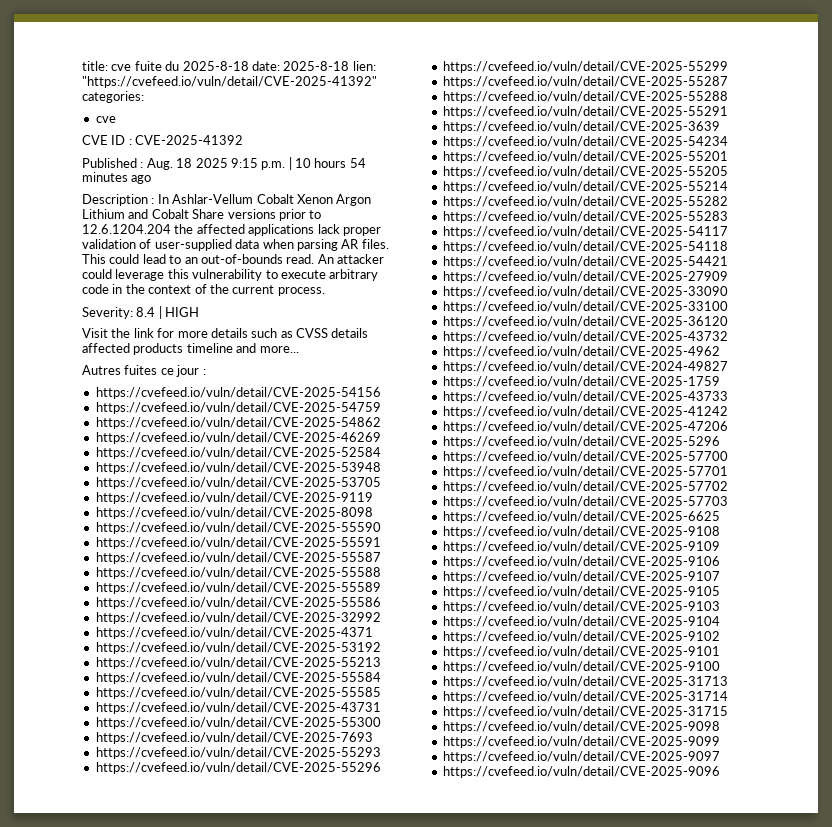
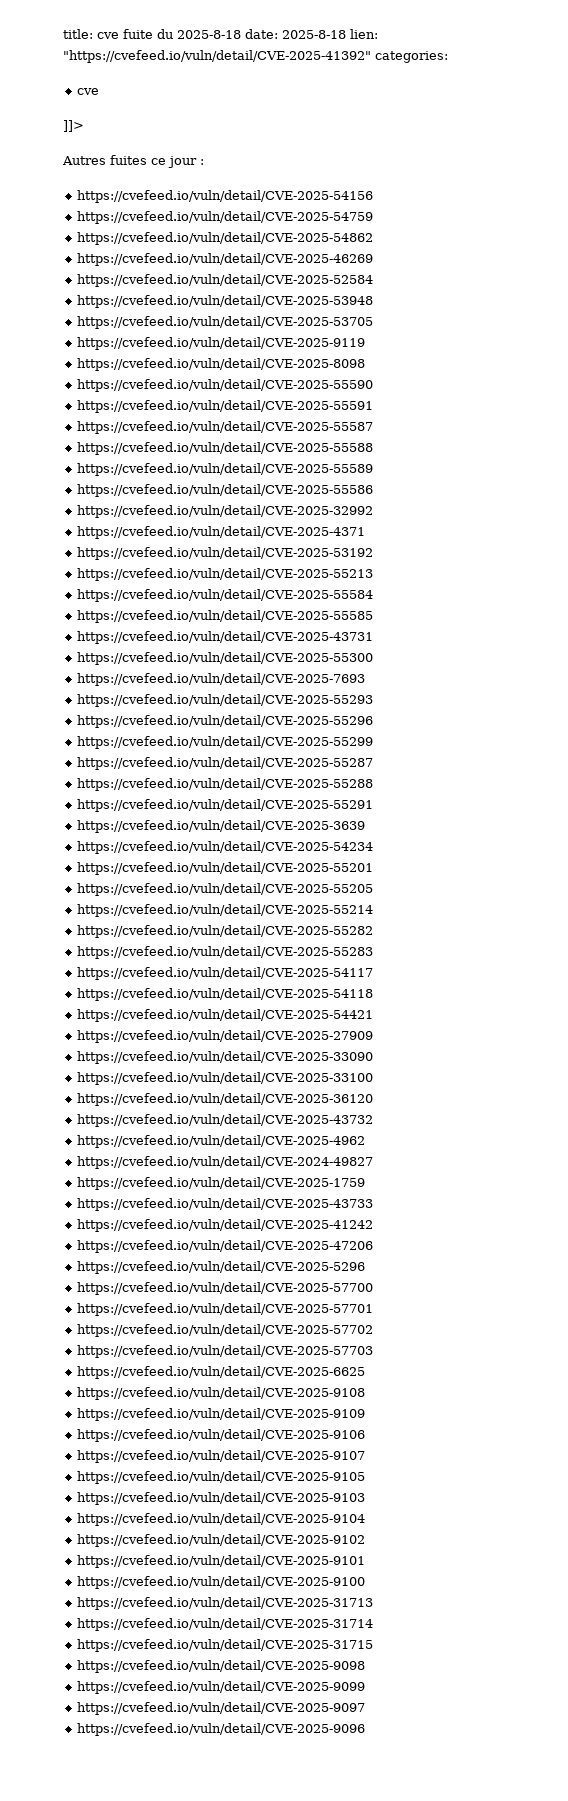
[82,135,244,145] [82,157,366,170] [82,172,152,184] [82,194,372,206] [82,209,322,221] [82,224,381,236] [82,239,389,251] [82,254,384,264] [82,269,379,281] [82,284,325,296] [82,306,200,319] [82,328,369,338] [82,343,299,355] CVE ID : CVE-2025-41392 // Published : Aug. 18 2025 9:15 p.m. | 10 hours 54 minutes ago // Description : In Ashlar-Vellum Cobalt Xenon Argon Lithium and Cobalt Share versions prior to 12.6.1204.204 the affected applications lack proper validation of user-supplied data when parsing AR files. This could lead to an out-of-bounds read. An attacker could leverage this vulnerability to execute arbitrary code in the context of the current process. // Severity: 8.4 | HIGH // Visit the link for more details such as CVSS details affected products timeline and more... -> [63,120,84,132] ]]>

